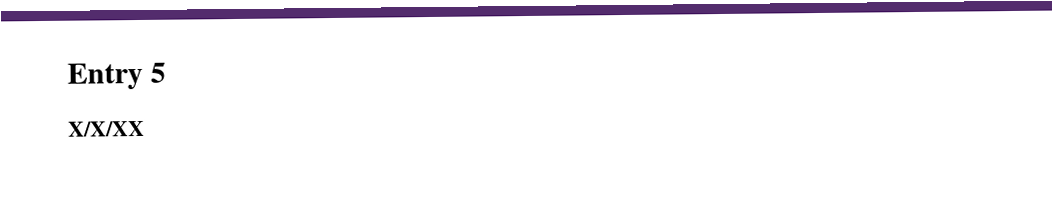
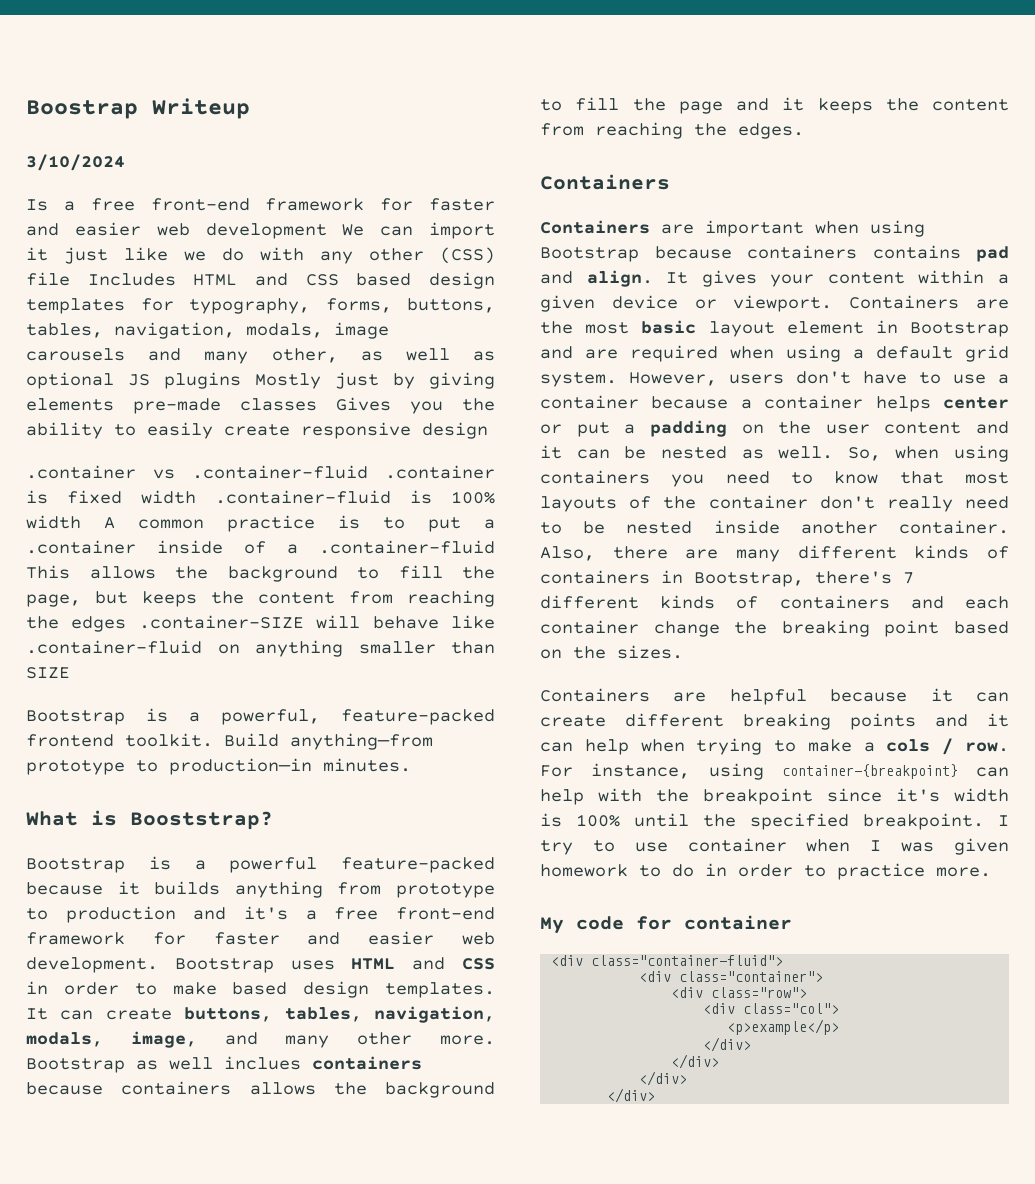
[67,62,167,90] [68,120,145,137] Entry 5 // X/X/XX -> [26,98,250,119] [26,154,125,171] [26,198,495,211] [26,222,495,239] [26,247,495,264] [26,272,496,289] [26,298,495,314] [26,322,389,339] [26,348,496,364] [26,372,495,389] [26,397,495,414] [26,422,488,439] [26,465,495,479] [26,490,495,504] [26,515,495,532] [26,540,495,554] [26,565,495,582] [26,590,495,607] [26,615,495,632] [26,640,495,657] [26,667,70,679] [26,708,495,725] [26,733,433,750] [26,758,411,775] [26,810,273,830] [26,856,495,873] [26,881,495,898] [26,906,496,923] [26,931,496,945] [26,957,496,973] [26,981,495,998] [26,1006,495,1023] [26,1031,496,1048] [26,1056,422,1073] [26,1081,495,1098] [540,97,1009,114] [540,122,804,139] [540,174,670,190] [540,220,925,237] [540,245,1009,262] [540,270,1009,287] [540,295,1009,312] [540,320,1009,337] [540,345,1009,362] [540,371,1009,387] [540,395,1009,412] [540,420,1009,437] [540,445,1009,462] [540,470,1009,487] [540,495,1009,512] [540,520,1009,534] [540,545,1009,562] [540,570,914,587] [540,595,1009,609] [540,620,1009,637] [540,645,683,659] [540,688,1009,705] [540,713,1009,730] [540,738,1009,755] [540,763,1009,780] [540,788,1009,805] [540,813,1009,830] [540,838,1009,855] [540,863,991,880] [540,915,792,934] [551,955,784,966] [639,971,824,982] [671,987,808,998] [703,1003,840,1014] [727,1019,840,1035] [703,1037,752,1052] [671,1054,720,1069] [639,1071,688,1086] [607,1088,656,1103] Boostrap Writeup // 3/10/2024 // Is a free front-end framework for faster and easier web development We can import it just like we do with any other (CSS) file Includes HTML and CSS based design templates for typography, forms, buttons, tables, navigation, modals, image carousels and many other, as well as optional JS plugins Mostly just by giving elements pre-made classes Gives you the ability to easily create responsive design // .container vs .container-fluid .container is fixed width .container-fluid is 100% width A common practice is to put a .container inside of a .container-fluid This allows the background to fill the page, but keeps the content from reaching the edges .container-SIZE will behave like .container-fluid on anything smaller than SIZE // Bootstrap is a powerful, feature-packed frontend toolkit. Build anything—from prototype to production—in minutes. // What is Booststrap? // Bootstrap is a powerful feature-packed because it builds anything from prototype to production and it's a free front-end framework for faster and easier web development. Bootstrap uses HTML and CSS in order to make based design templates. It can create buttons, tables, navigation, modals, image, and many other more. Bootstrap as well inclues containers because containers allows the background to fill the page and it keeps the content from reaching the edges. // Containers // Containers are important when using Bootstrap because containers contains pad and align. It gives your content within a given device or viewport. Containers are the most basic layout element in Bootstrap and are required when using a default grid system. However, users don't have to use a container because a container helps center or put a padding on the user content and it can be nested as well. So, when using containers you need to know that most layouts of the container don't really need to be nested inside another container. Also, there are many different kinds of containers in Bootstrap, there's 7 different kinds of containers and each container change the breaking point based on the sizes. // Containers are helpful because it can create different breaking points and it can help when trying to make a cols / row. For instance, using container-{breakpoint} can help with the breakpoint since it's width is 100% until the specified breakpoint. I try to use container when I was given homework to do in order to practice more. // My code for container // <div class="container-fluid"> // <div class="container"> // <div class="row"> // <div class="col"> // <p>example</p> // </div> // </div> // </div> // </div>

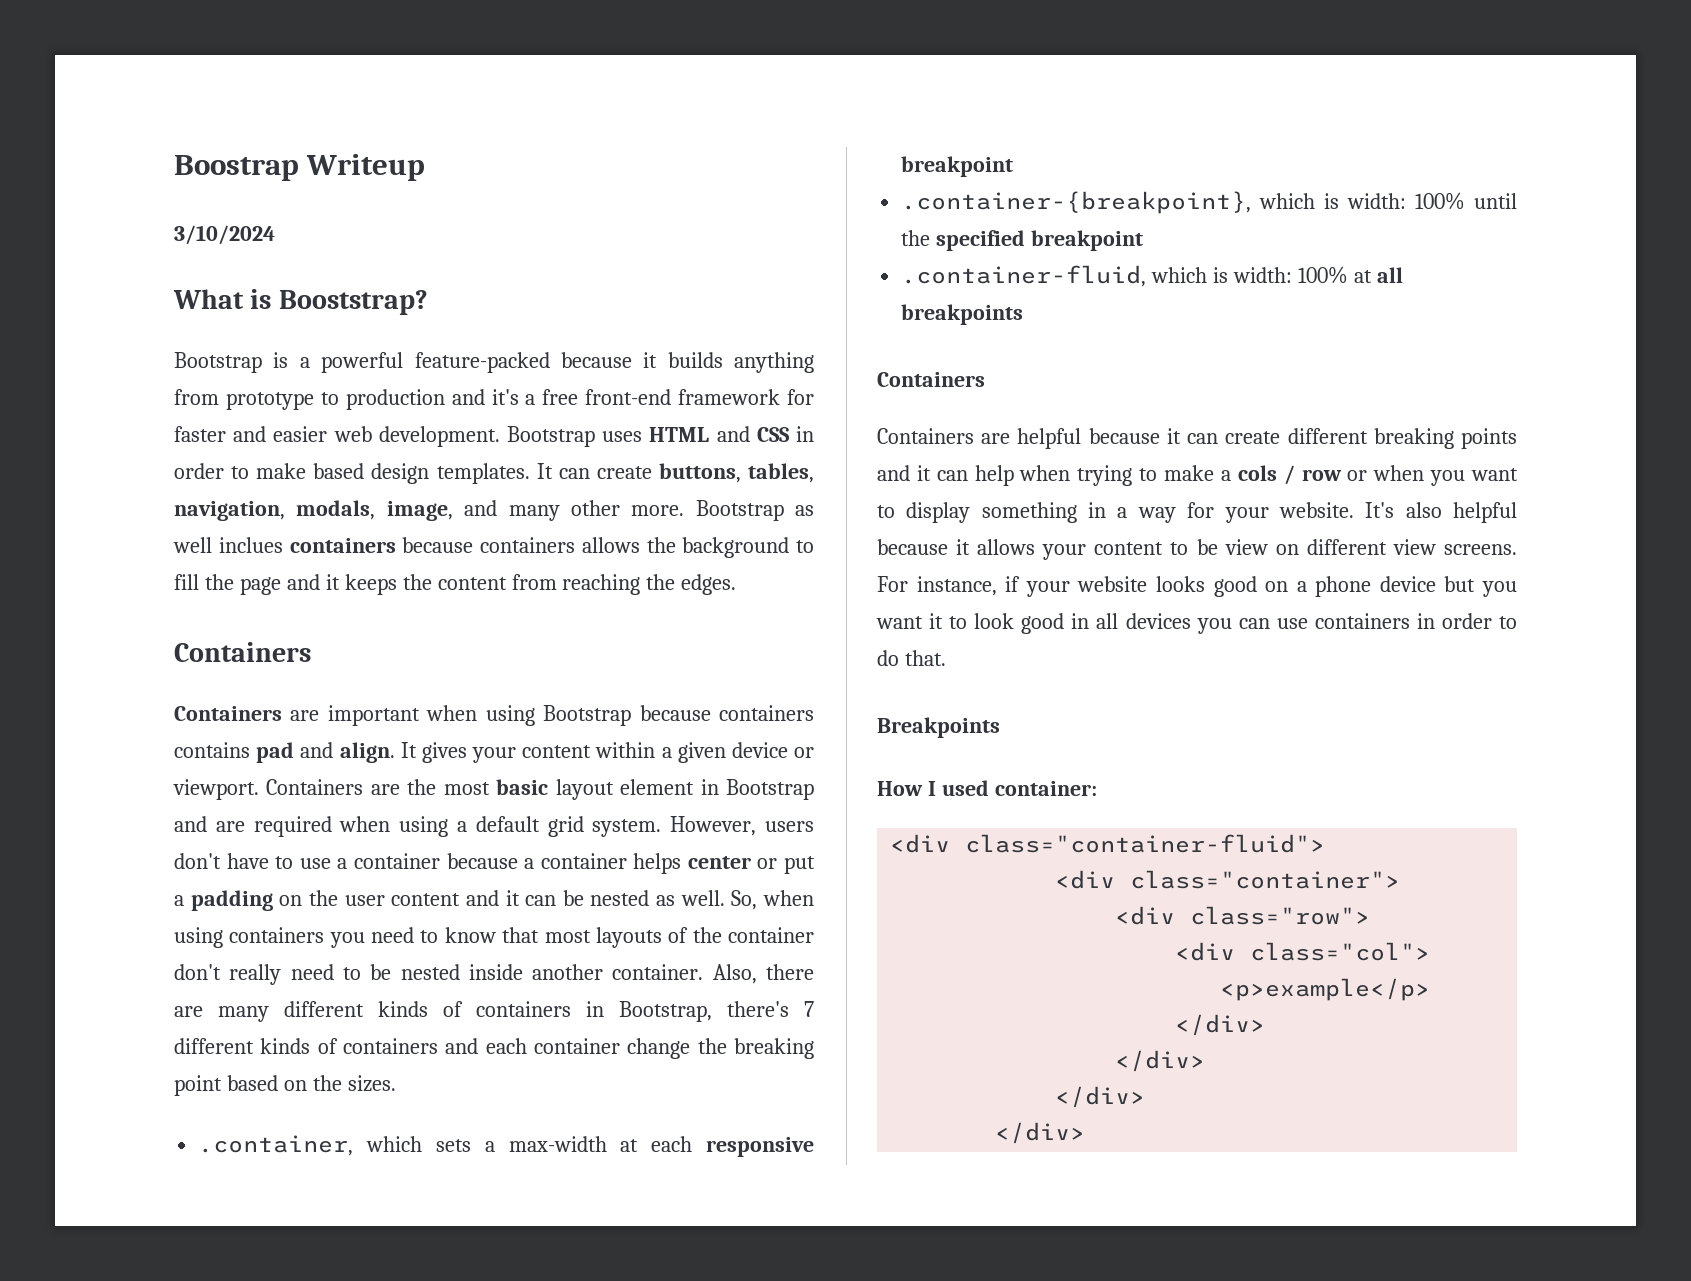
[26,198,495,211] [26,222,495,239] [26,247,495,264] [26,272,496,289] [26,298,495,314] [26,322,389,339] [26,348,496,364] [26,372,495,389] [26,397,495,414] [26,422,488,439] [26,465,495,479] [26,490,495,504] [26,515,495,532] [26,540,495,554] [26,565,495,582] [26,590,495,607] [26,615,495,632] [26,640,495,657] [26,667,70,679] [26,708,495,725] [26,733,433,750] [26,758,411,775] // Is a free front-end framework for faster and easier web development We can import it just like we do with any other (CSS) file Includes HTML and CSS based design templates for typography, forms, buttons, tables, navigation, modals, image carousels and many other, as well as optional JS plugins Mostly just by giving elements pre-made classes Gives you the ability to easily create responsive design // .container vs .container-fluid .container is fixed width .container-fluid is 100% width A common practice is to put a .container inside of a .container-fluid This allows the background to fill the page, but keeps the content from reaching the edges .container-SIZE will behave like .container-fluid on anything smaller than SIZE // Bootstrap is a powerful, feature-packed frontend toolkit. Build anything—from prototype to production—in minutes. -> (275, 235) none
(683, 652) none -> [198,1135,814,1157] [901,156,1014,177] [901,191,1517,214] [901,230,1144,251] [901,265,1403,287] [901,304,1024,325] [877,372,985,387] // .container, which sets a max-width at each responsive breakpoint // .container-{breakpoint}, which is width: 100% until the specified breakpoint // .container-fluid, which is width: 100% at all breakpoints // Containers
[965,742,1009,752] [540,763,1009,780] [540,788,1009,805] [540,813,1009,830] [540,838,1009,855] [540,863,991,880] [540,915,792,934] row. For instance, using container-{breakpoint} can help with the breakpoint since it's width is 100% until the specified breakpoint. I try to use container when I was given homework to do in order to practice more. // My code for container -> [1301,465,1518,486] [877,502,1517,523] [877,539,1517,560] [877,576,1517,597] [876,613,1517,634] [877,650,946,666] [877,717,1000,738] [877,780,1097,796] row or when you want to display something in a way for your website. It's also helpful because it allows your content to be view on different view screens. For instance, if your website looks good on a phone device but you want it to look good in all devices you can use containers in order to do that. // Breakpoints // How I used container:

